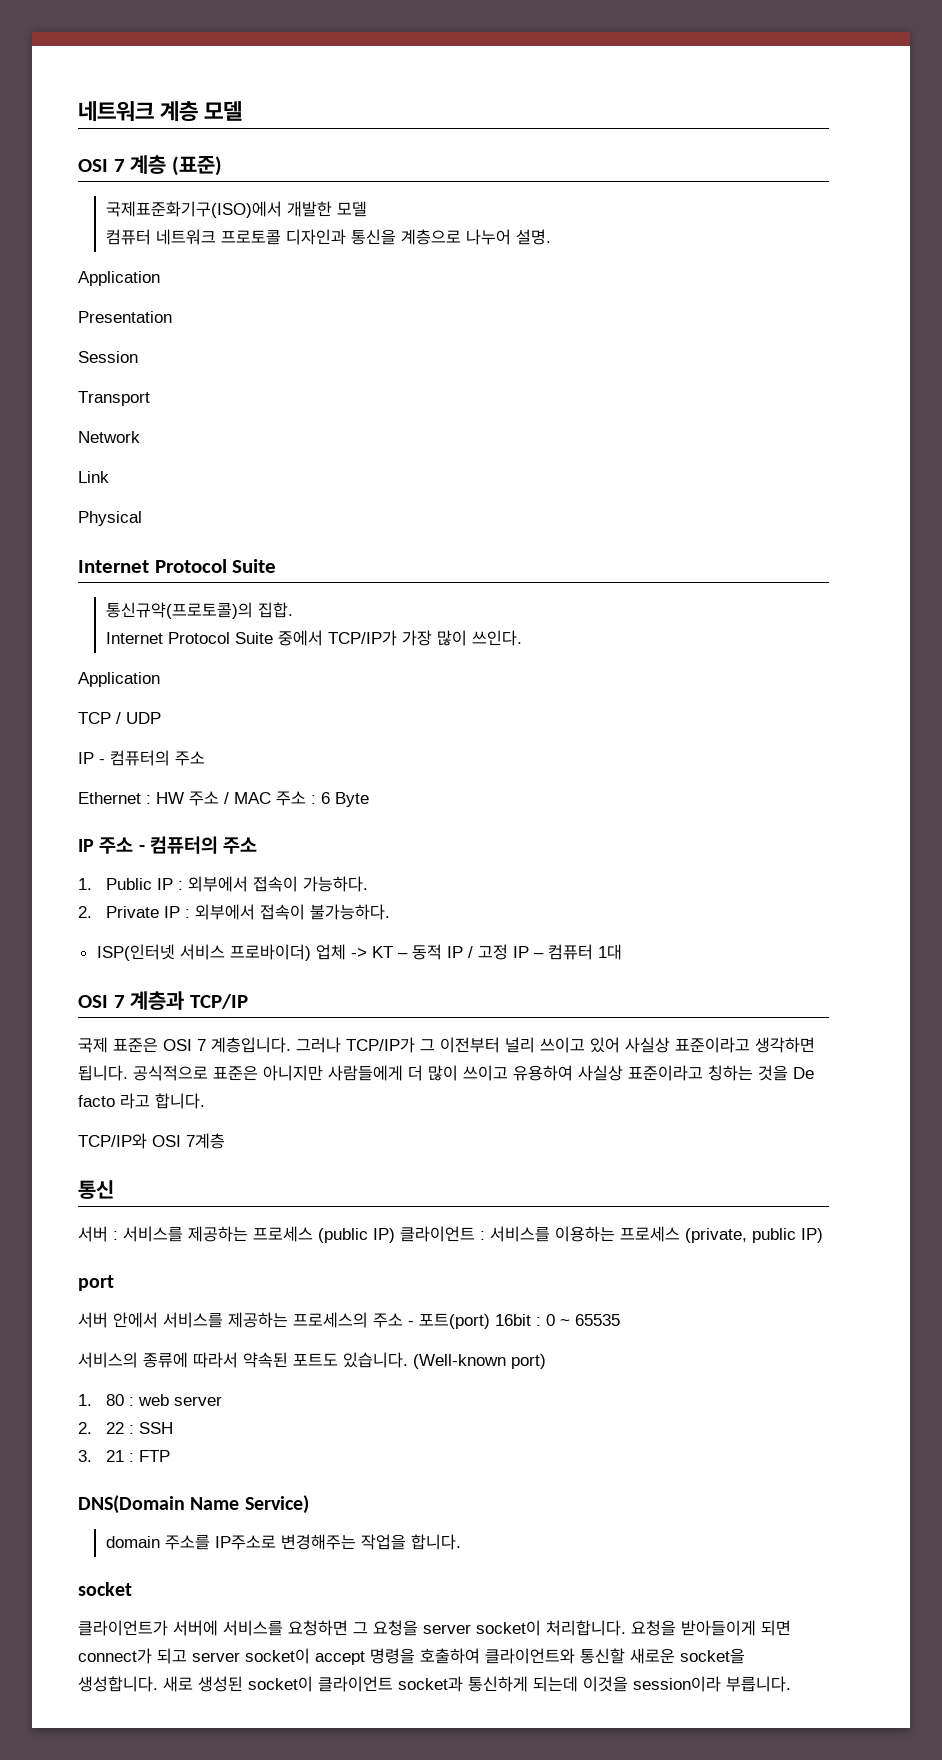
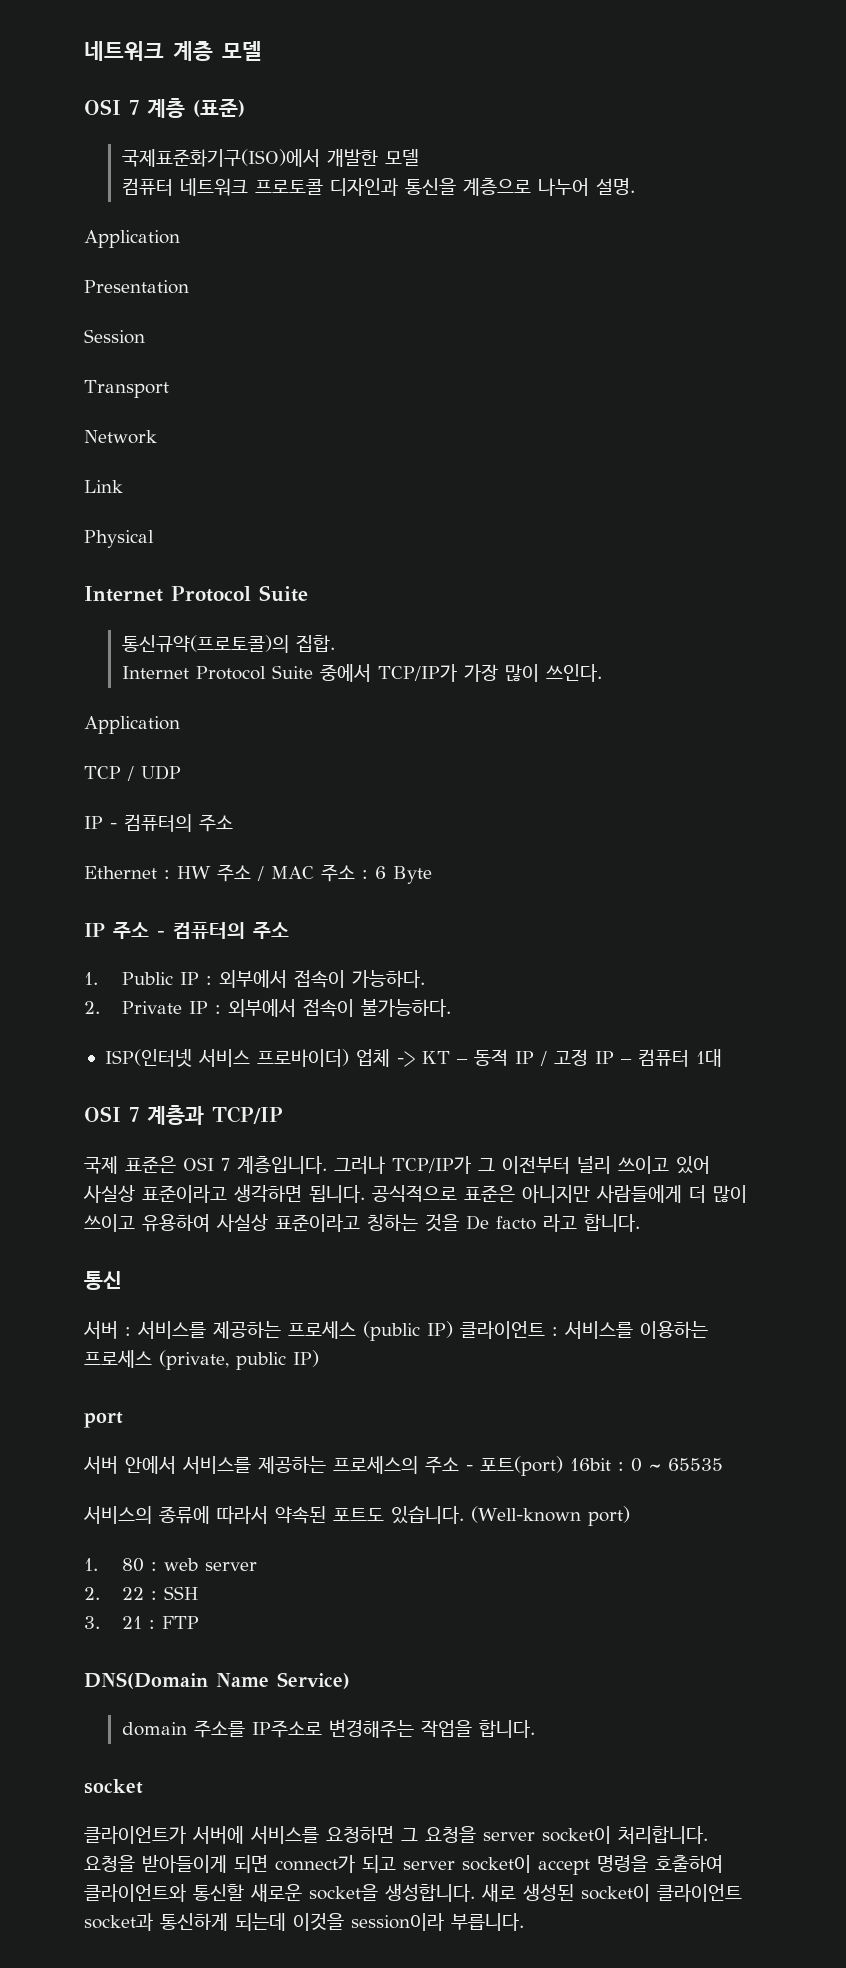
[78,1133,225,1149] // TCP/IP와 OSI 7계층 -> (640, 1223) none

